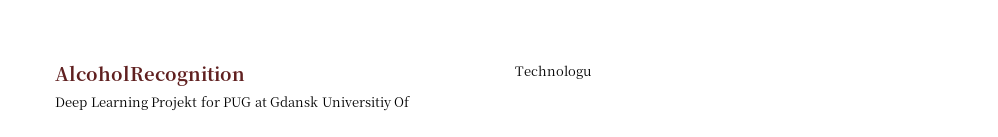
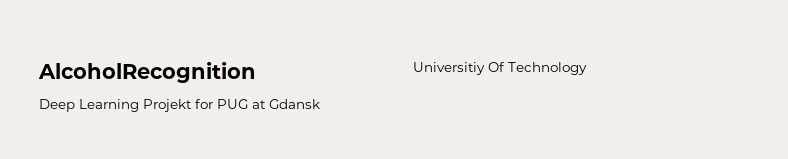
[515,65,591,79] Technologu -> [508,62,587,75] Technology

